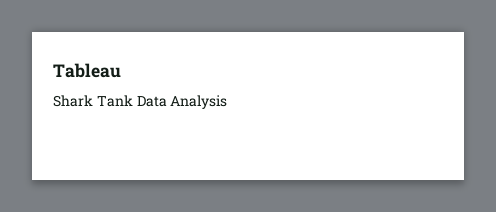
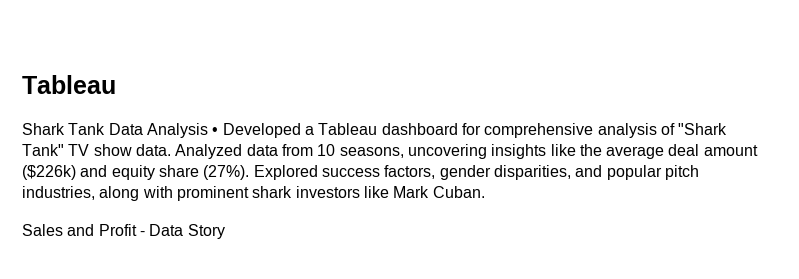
(228, 102) none -> [212,123,728,138] [22,144,758,159] [22,165,699,180] [22,186,485,201] [22,224,225,239] • Developed a Tableau dashboard for comprehensive analysis of "Shark Tank" TV show data. Analyzed data from 10 seasons, uncovering insights like the average deal amount ($226k) and equity share (27%). Explored success factors, gender disparities, and popular pitch industries, along with prominent shark investors like Mark Cuban. // Sales and Profit - Data Story

